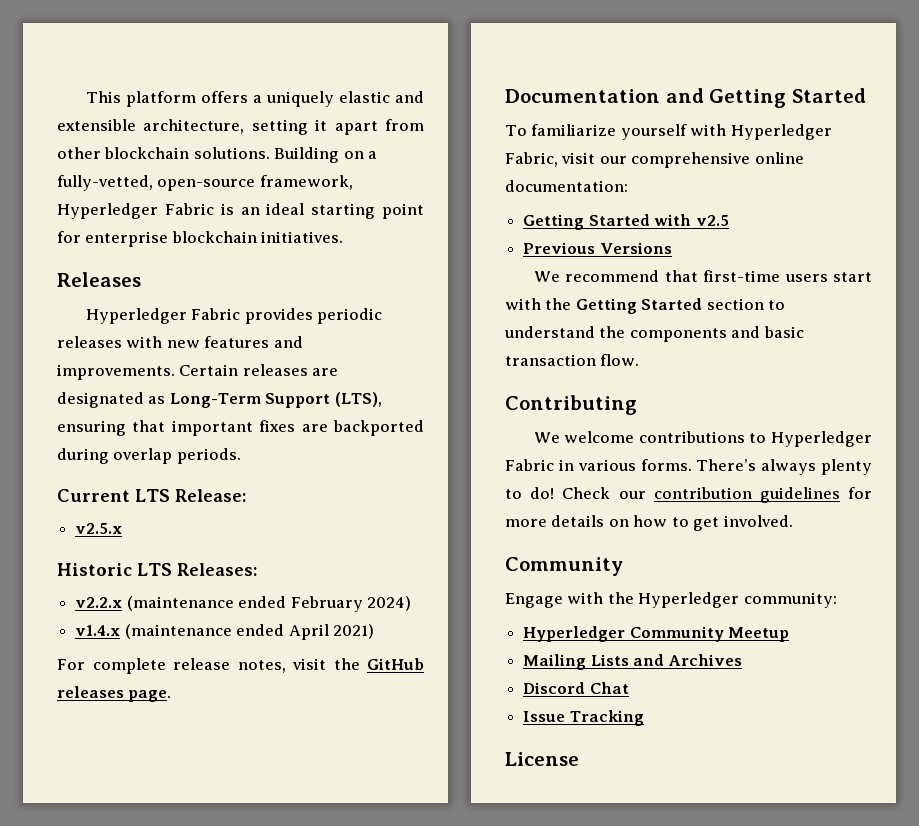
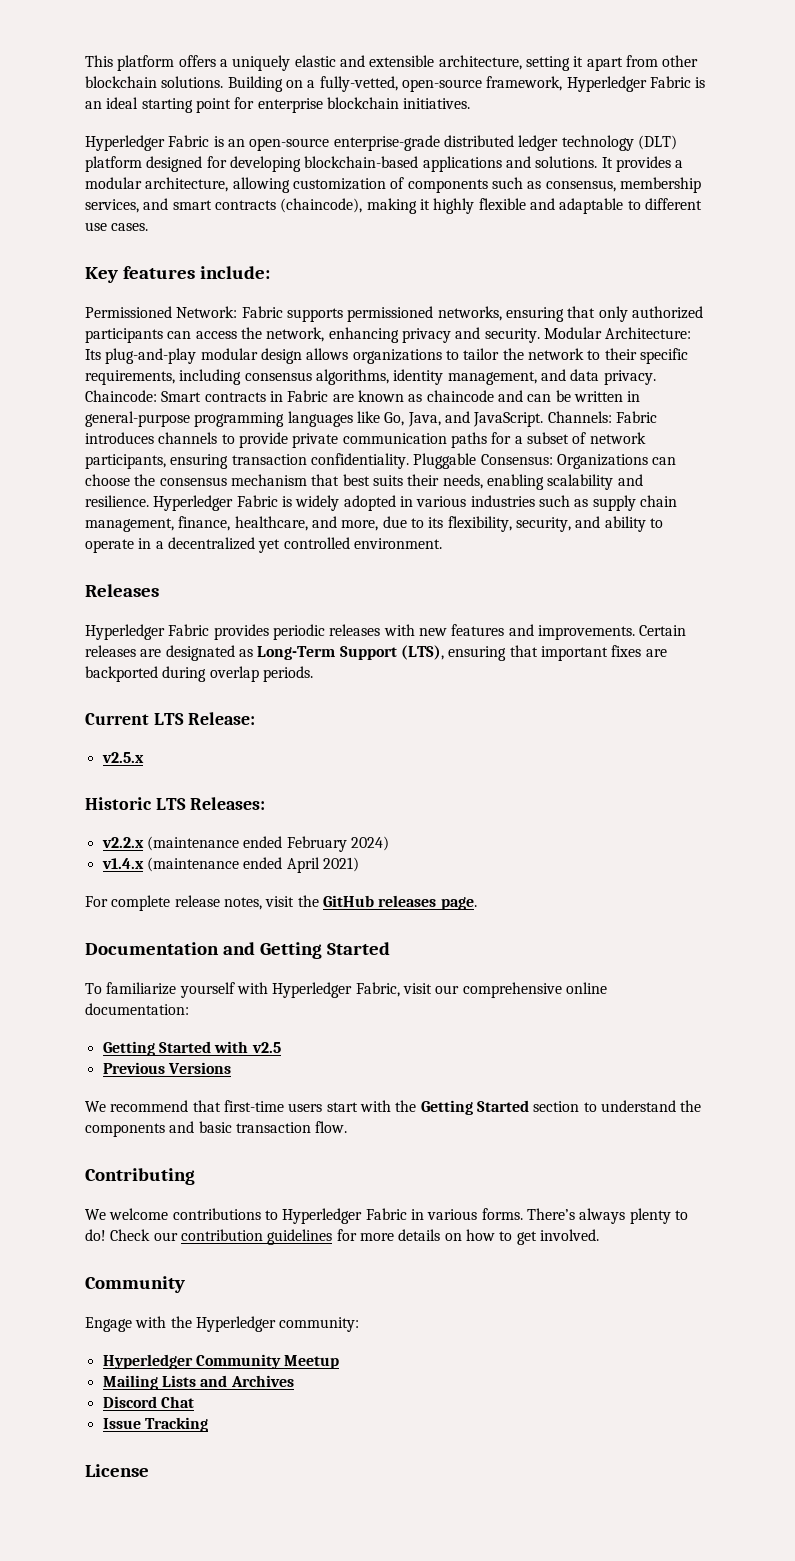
(344, 237) none -> [85,135,677,151] [85,156,684,172] [85,177,701,193] [85,198,702,214] [85,222,149,231] [85,266,270,283] [85,306,703,322] [85,327,692,343] [85,348,688,364] [85,369,656,385] [85,390,641,402] [85,411,657,427] [85,432,646,448] [85,453,677,469] [85,474,643,490] [85,495,677,511] [85,516,663,532] [85,537,442,553] // Hyperledger Fabric is an open-source enterprise-grade distributed ledger technology (DLT) platform designed for developing blockchain-based applications and solutions. It provides a modular architecture, allowing customization of components such as consensus, membership services, and smart contracts (chaincode), making it highly flexible and adaptable to different use cases. // Key features include: // Permissioned Network: Fabric supports permissioned networks, ensuring that only authorized participants can access the network, enhancing privacy and security. Modular Architecture: Its plug-and-play modular design allows organizations to tailor the network to their specific requirements, including consensus algorithms, identity management, and data privacy. Chaincode: Smart contracts in Fabric are known as chaincode and can be written in general-purpose programming languages like Go, Java, and JavaScript. Channels: Fabric introduces channels to provide private communication paths for a subset of network participants, ensuring transaction confidentiality. Pluggable Consensus: Organizations can choose the consensus mechanism that best suits their needs, enabling scalability and resilience. Hyperledger Fabric is widely adopted in various industries such as supply chain management, finance, healthcare, and more, due to its flexibility, security, and ability to operate in a decentralized yet controlled environment.

